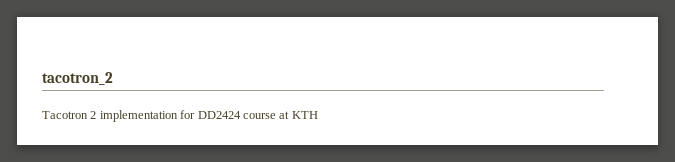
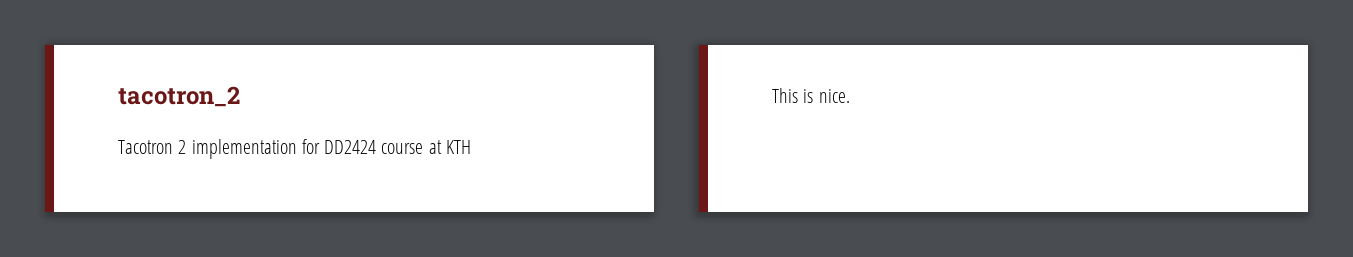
(318, 115) none -> [772,88,850,103] // This is nice.

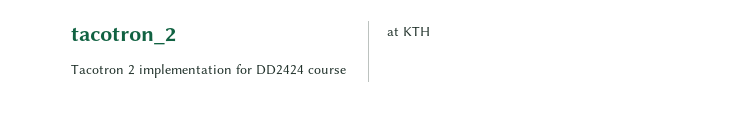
[772,88,850,103] // This is nice. -> (430, 31) none

